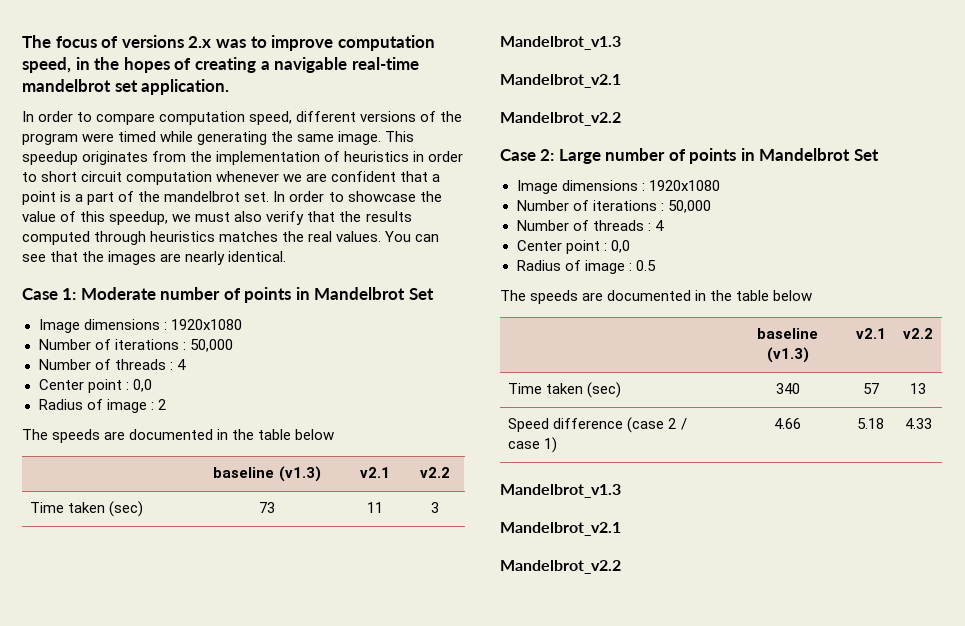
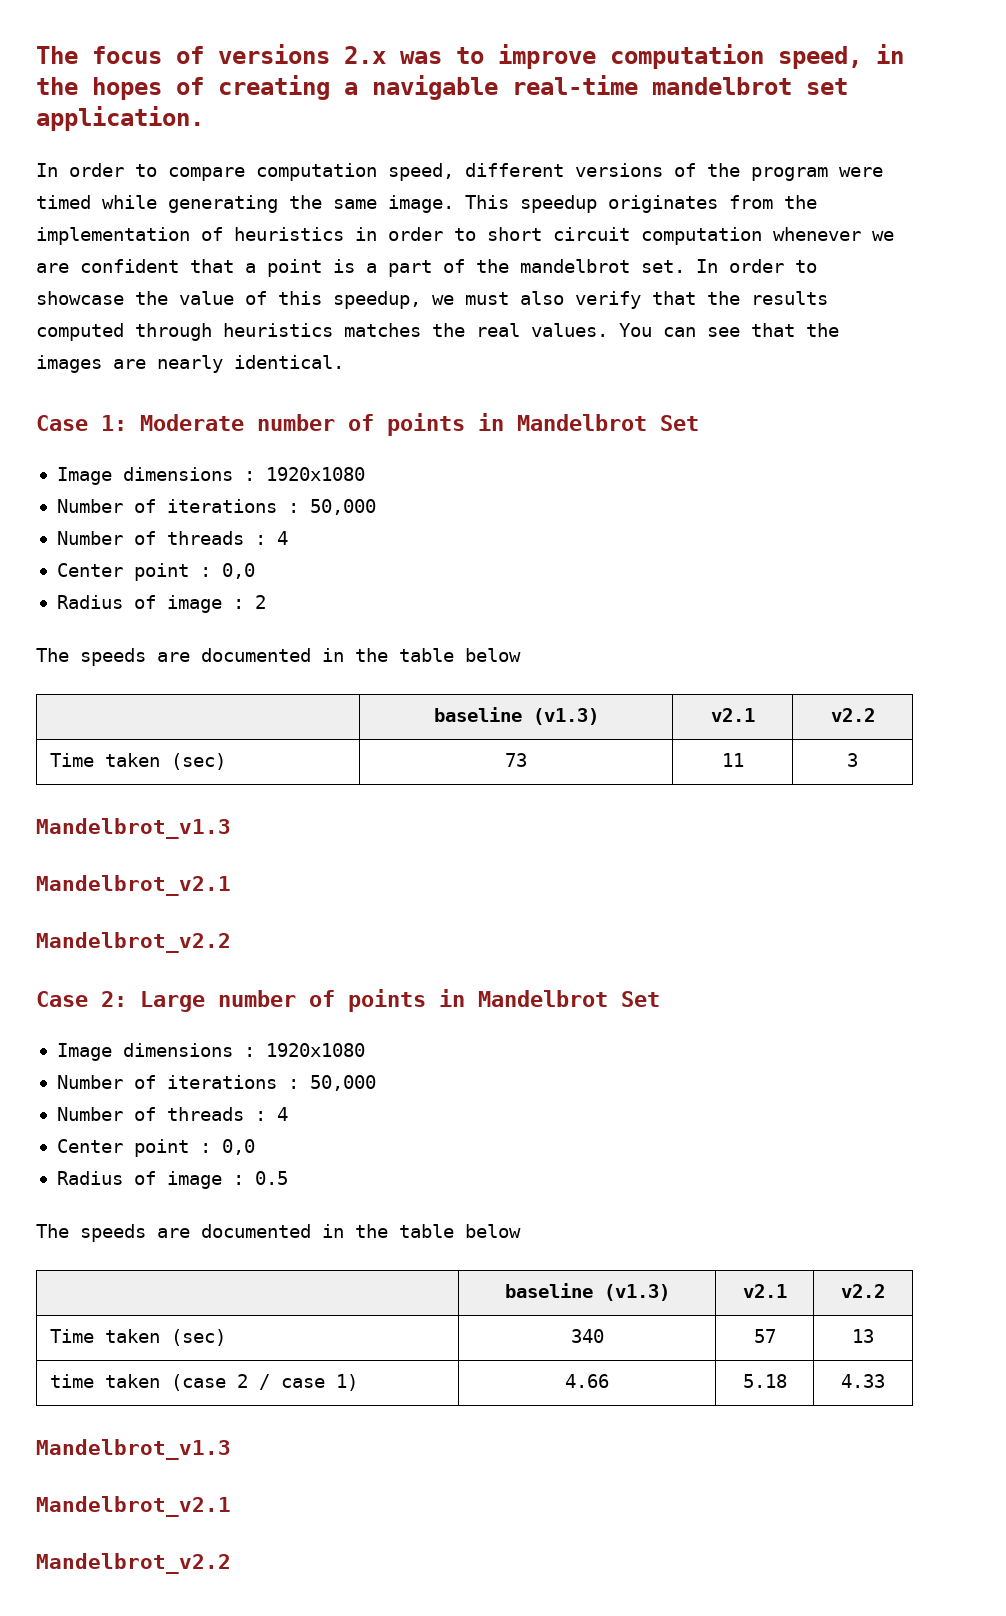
[508,418,624,432] Speed difference -> [49,1374,160,1388] time taken

